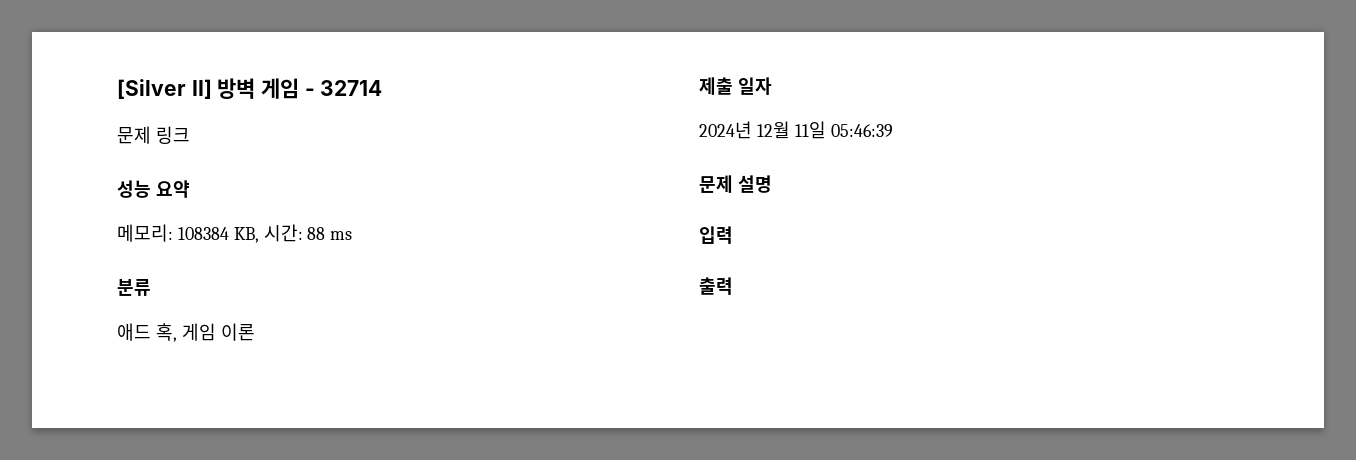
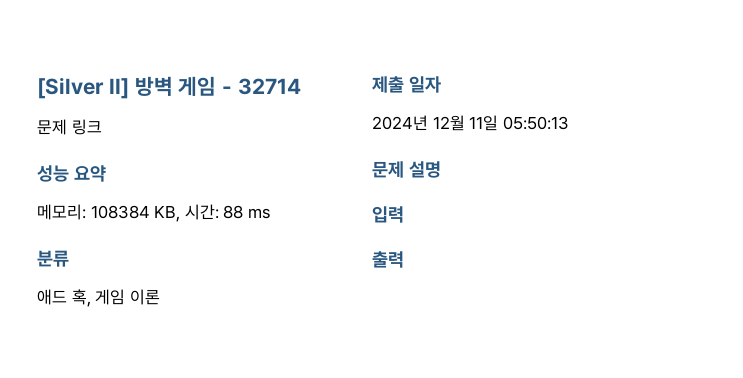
[830,124,893,137] 05:46:39 -> [502,116,569,130] 05:50:13

